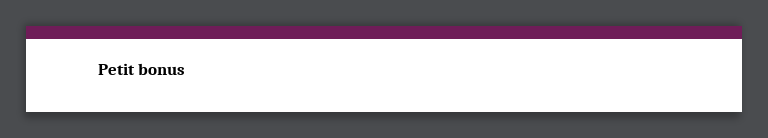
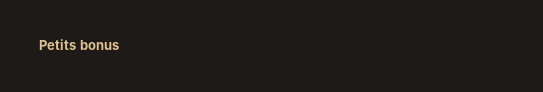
[98,63,135,75] Petit -> [39,39,76,50] Petits

